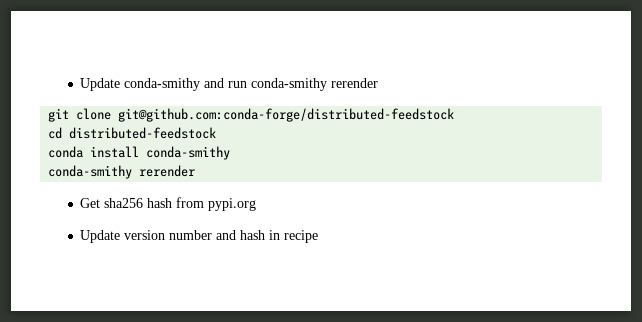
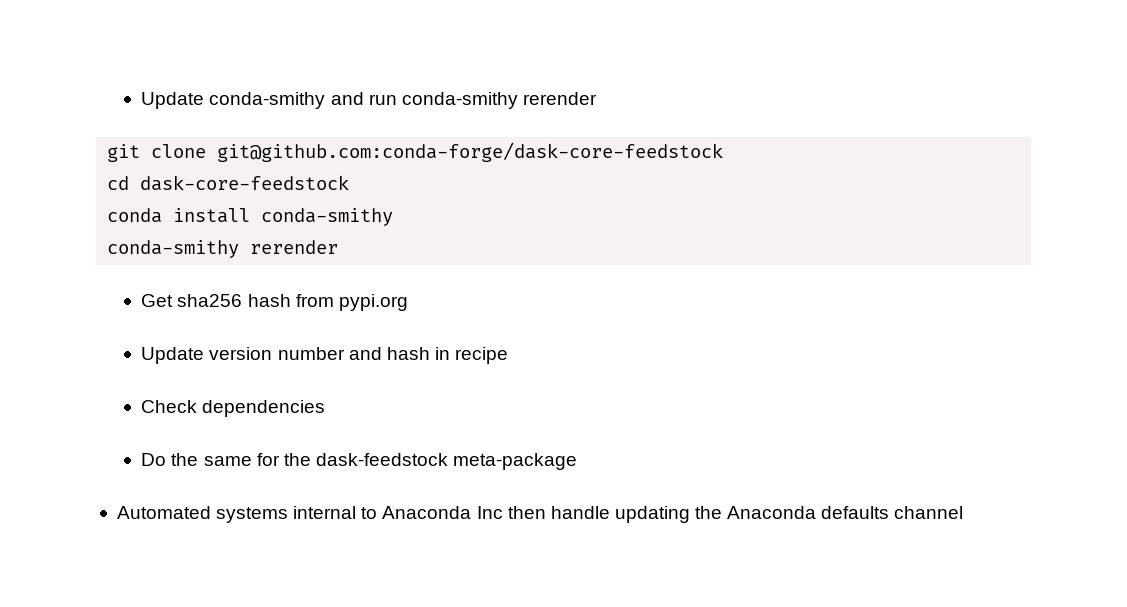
[118,108,455,122] git@github.com:conda-forge/distributed-feedstock -> [217,142,724,162] git@github.com:conda-forge/dask-core-feedstock
[69,127,217,139] distributed-feedstock -> [140,175,350,191] dask-core-feedstock
(319, 236) none -> [141,400,326,417] [141,453,578,470] [116,506,964,523] // Check dependencies // Do the same for the dask-feedstock meta-package // Automated systems internal to Anaconda Inc then handle updating the Anaconda defaults channel

